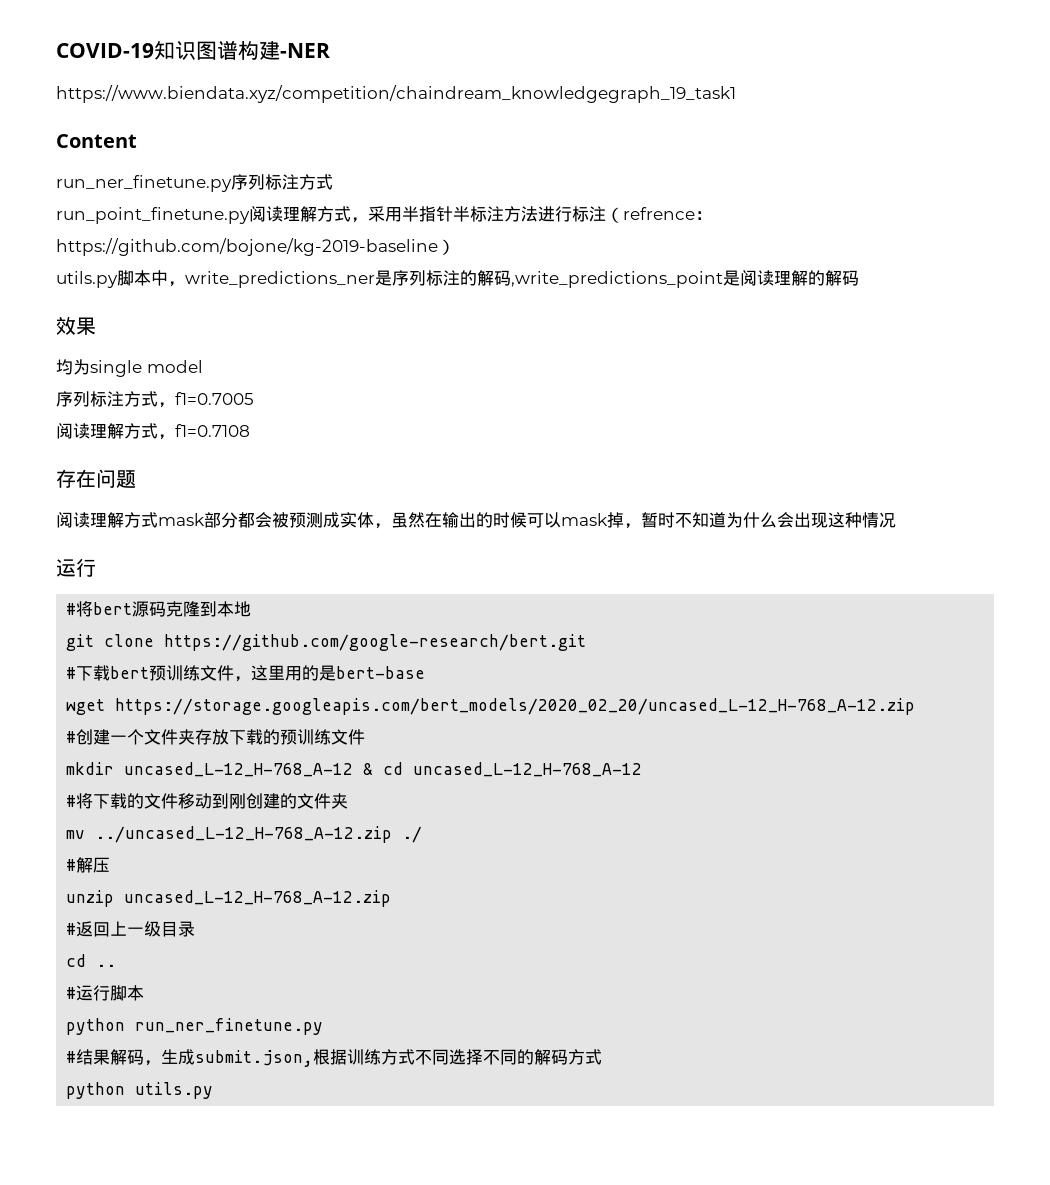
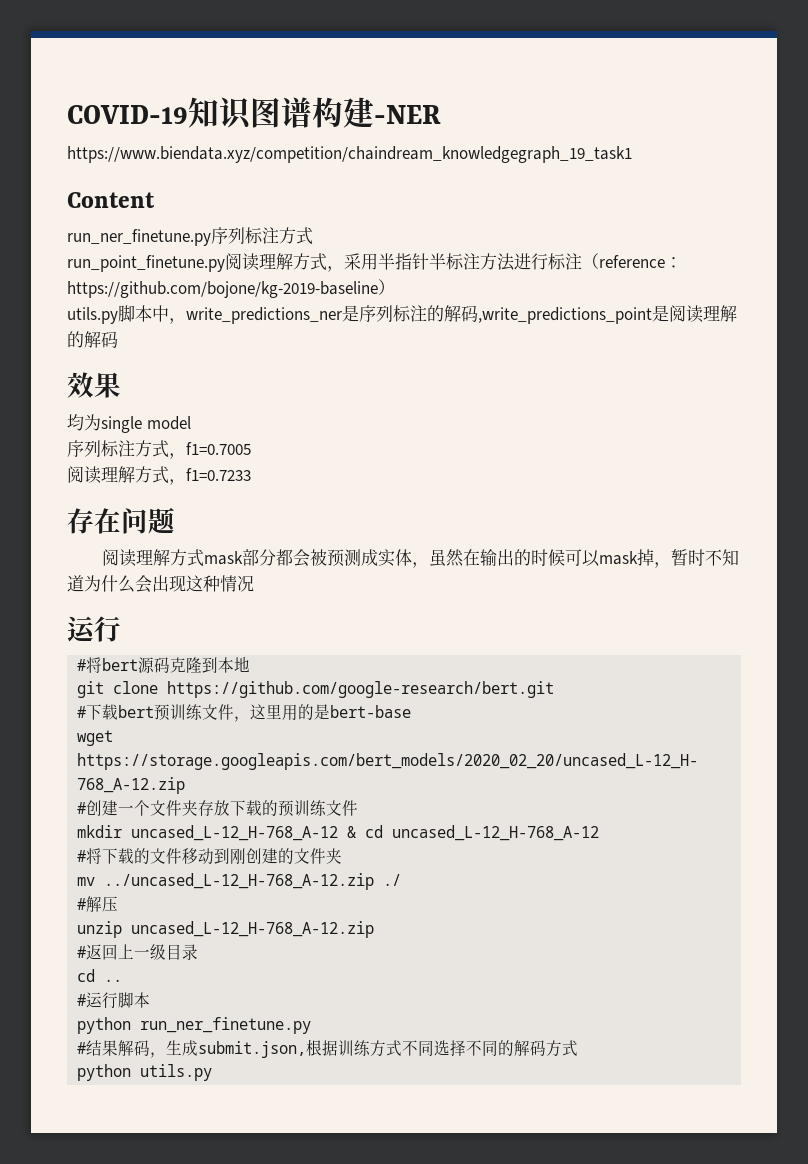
[623,207,695,220] refrence -> [599,255,665,268] reference
[175,424,250,437] f1=0.7108 -> [186,468,251,481] f1=0.7233

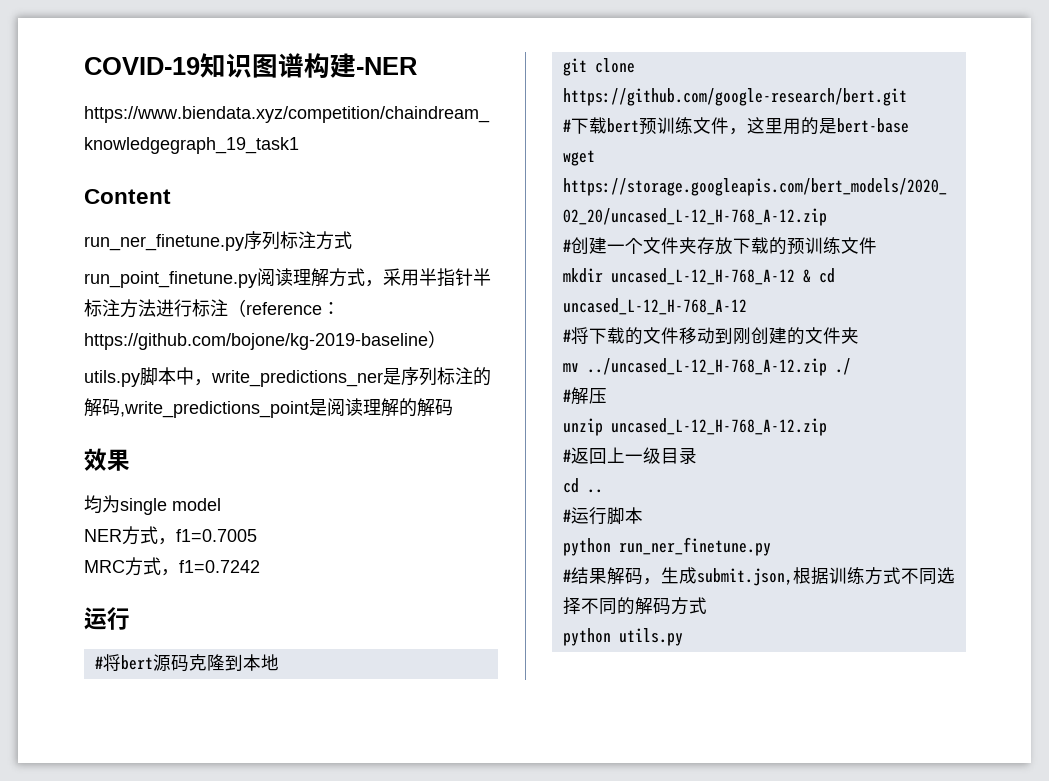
[67,440,135,457] 序列标注 -> [84,529,122,542] NER
[67,466,251,485] [67,507,175,534] [102,549,740,568] [67,575,254,593] 阅读理解方式，f1=0.7233 // 存在问题 // 阅读理解方式mask部分都会被预测成实体，虽然在输出的时候可以mask掉，暂时不知道为什么会出现这种情况 -> [84,557,260,576] MRC方式，f1=0.7242

